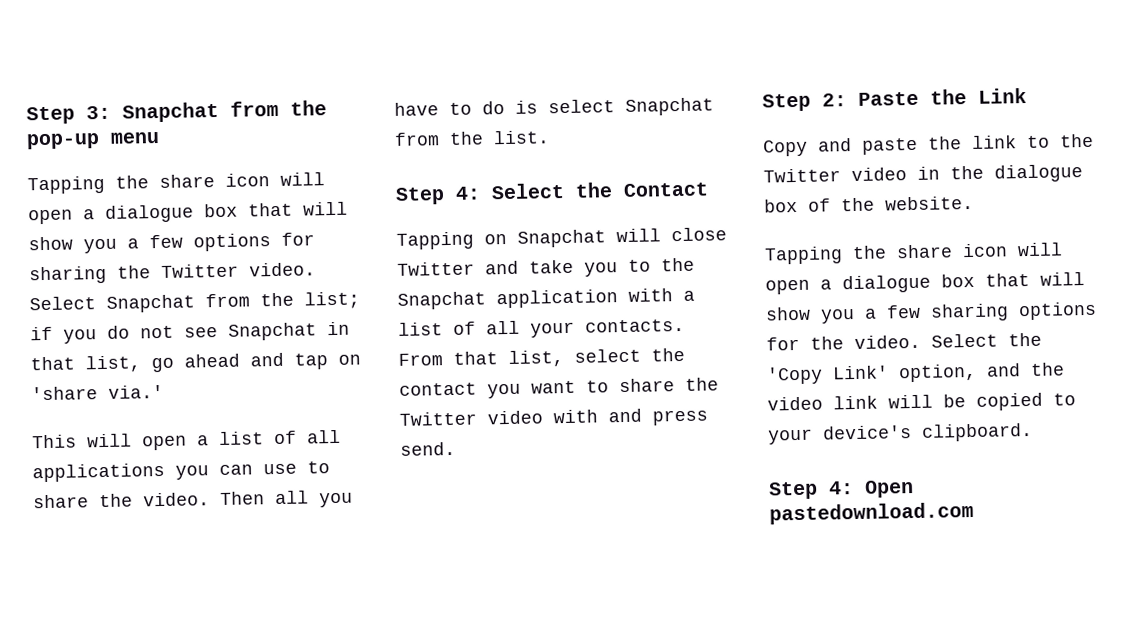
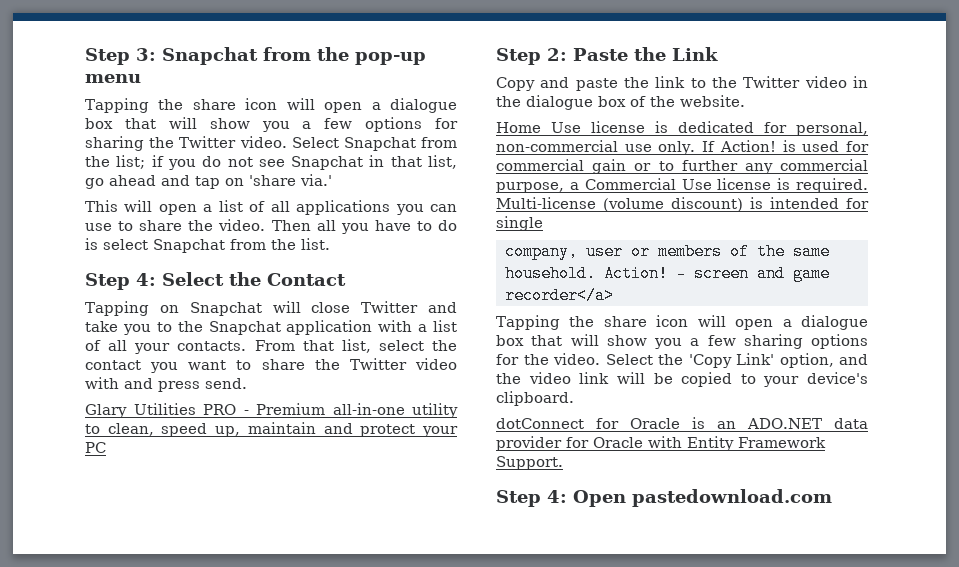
(456, 448) none -> [85,403,458,418] [85,422,458,437] [85,442,106,453] // Glary Utilities PRO - Premium all-in-one utility to clean, speed up, maintain and protect your PC
(974, 203) none -> [496,121,868,136] [496,140,869,155] [496,159,868,174] [496,178,868,193] [496,197,869,212] [496,216,543,231] [505,243,830,260] [505,265,830,282] [505,287,614,304] // Home Use license is dedicated for personal, non-commercial use only. If Action! is used for commercial gain or to further any commercial purpose, a Commercial Use license is required. Multi-license (volume discount) is intended for single // company, user or members of the same household. Action! - screen and game recorder</a>
(1033, 432) none -> [496,417,868,429] [496,436,826,451] [496,456,563,470] // dotConnect for Oracle is an ADO.NET data provider for Oracle with Entity Framework Support.

